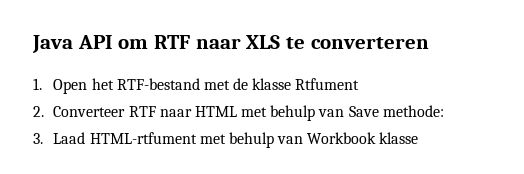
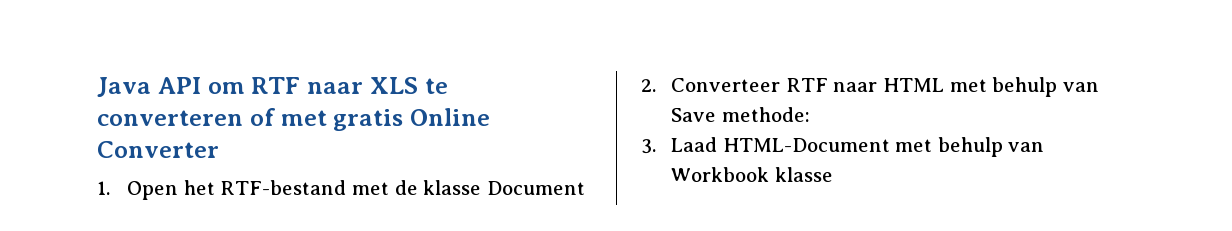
(429, 43) none -> [249,108,490,131] [97,141,219,158] of met gratis Online Converter
[295,78,360,90] Rtfument -> [486,181,585,195] Document
[89,132,197,144] HTML-rtfument -> [722,138,890,152] HTML-Document

